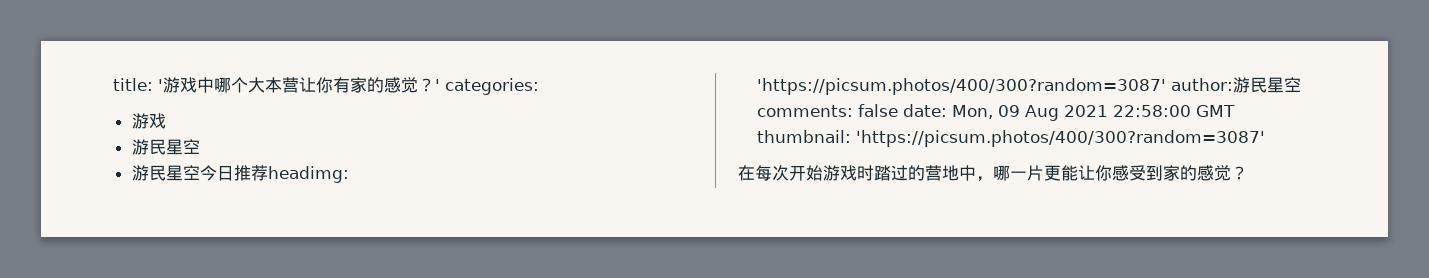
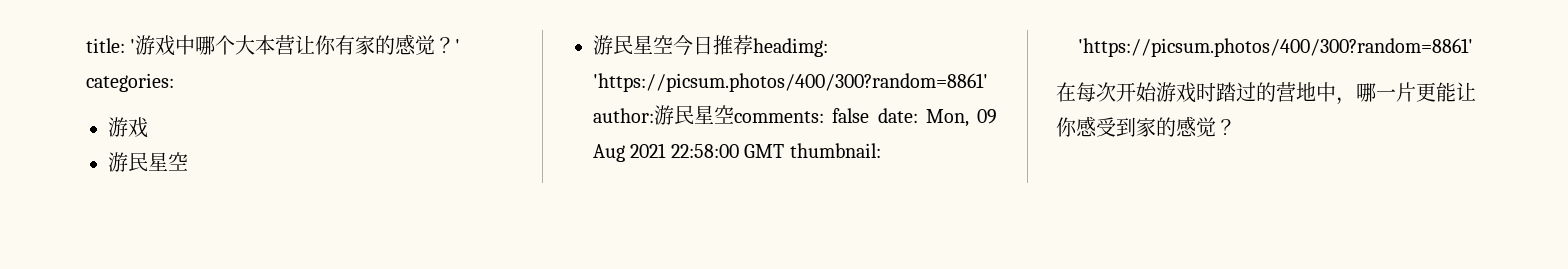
[756,78,1166,95] 'https://picsum.photos/400/300?random=3087' -> [593,73,988,92] 'https://picsum.photos/400/300?random=8861'
[855,130,1265,147] 'https://picsum.photos/400/300?random=3087' -> [1078,38,1473,57] 'https://picsum.photos/400/300?random=8861'

